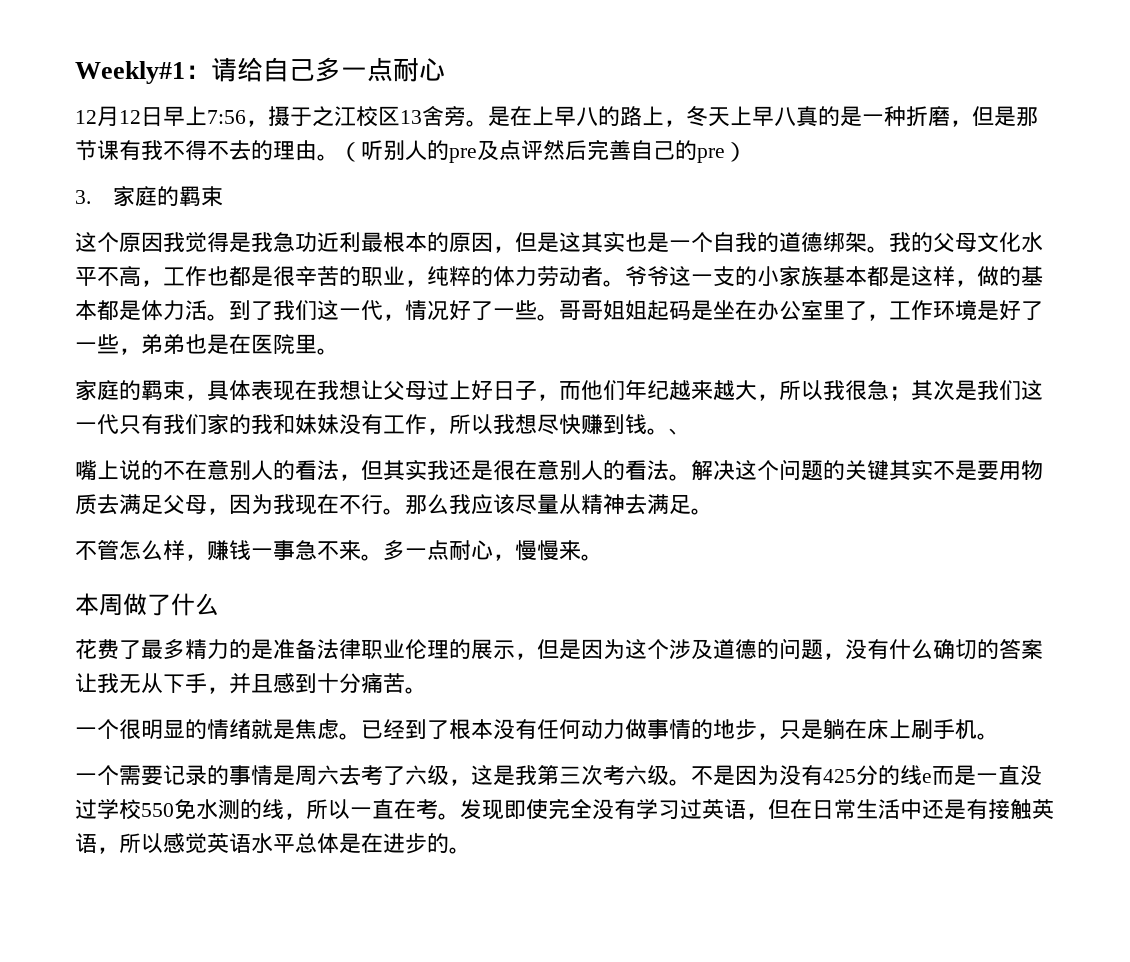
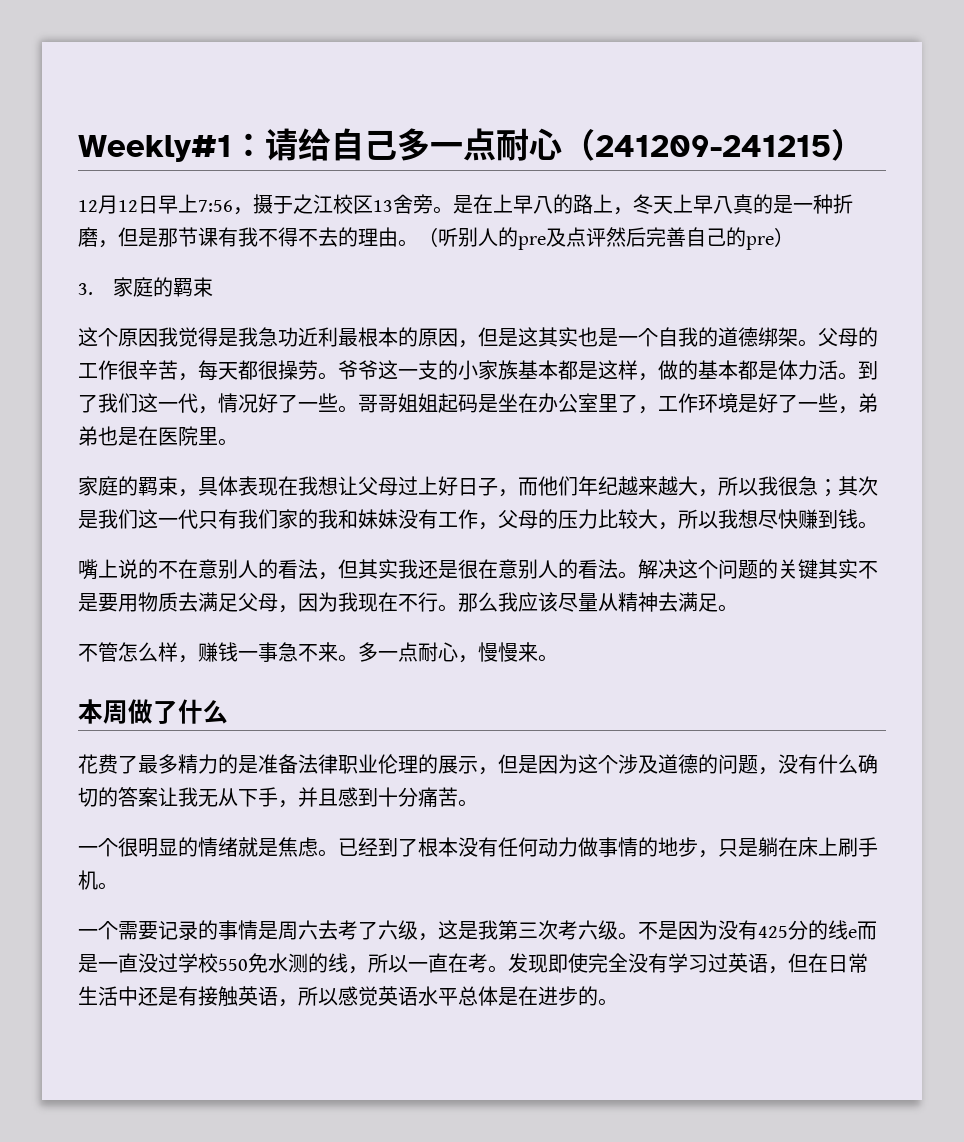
(445, 69) none -> [562,129,864,161] （241209-241215）
[889,232,1043,253] [75,266,603,287] 我的父母文化水平不高，工作也都是很辛苦的职业，纯粹的体力劳动者 -> [818,327,878,347] [78,360,318,381] 父母的工作很辛苦，每天都很操劳
(449, 431) none -> [498,509,678,530] 父母的压力比较大，
[669,428,691,435] 、 -> (878, 525) none

